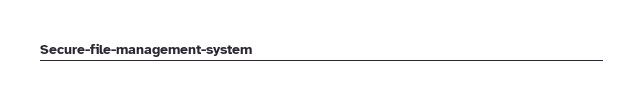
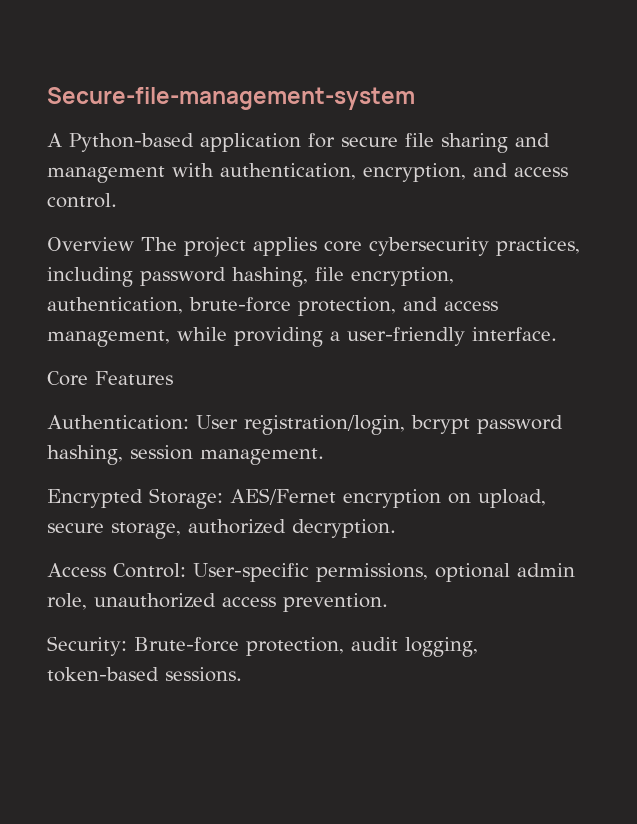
(252, 50) none -> [47,133,550,153] [47,163,568,183] [47,193,117,208] [47,237,580,257] [47,267,454,287] [47,297,498,316] [47,327,557,347] [47,371,173,386] [47,415,563,435] [47,445,324,465] [47,488,546,509] [47,519,396,539] [47,563,575,582] [47,593,388,612] [47,636,478,657] [47,667,242,682] // A Python-based application for secure file sharing and management with authentication, encryption, and access control. // Overview The project applies core cybersecurity practices, including password hashing, file encryption, authentication, brute-force protection, and access management, while providing a user-friendly interface. // Core Features // Authentication: User registration/login, bcrypt password hashing, session management. // Encrypted Storage: AES/Fernet encryption on upload, secure storage, authorized decryption. // Access Control: User-specific permissions, optional admin role, unauthorized access prevention. // Security: Brute-force protection, audit logging, token-based sessions.

